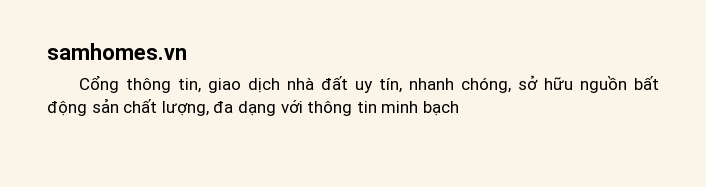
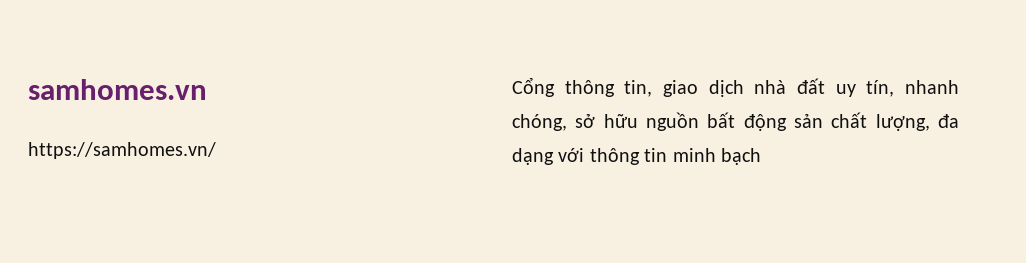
(187, 51) none -> [28,142,216,159] // https://samhomes.vn/

